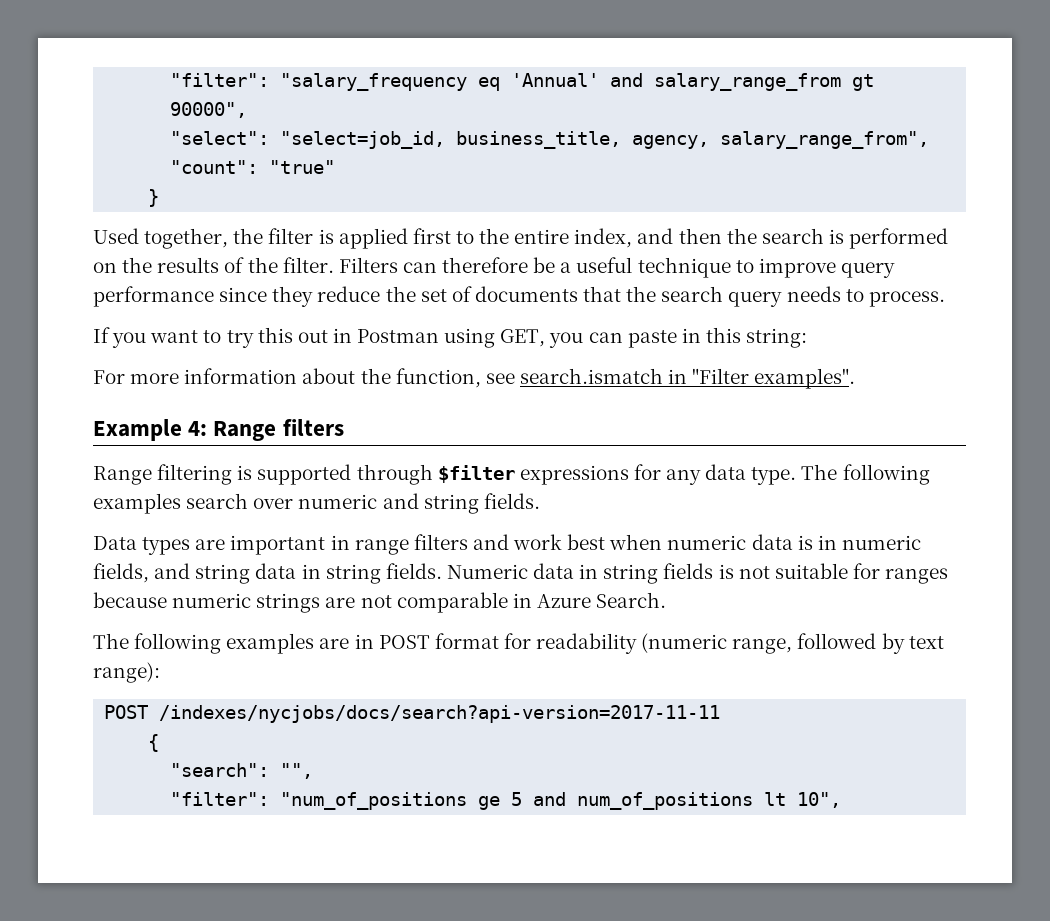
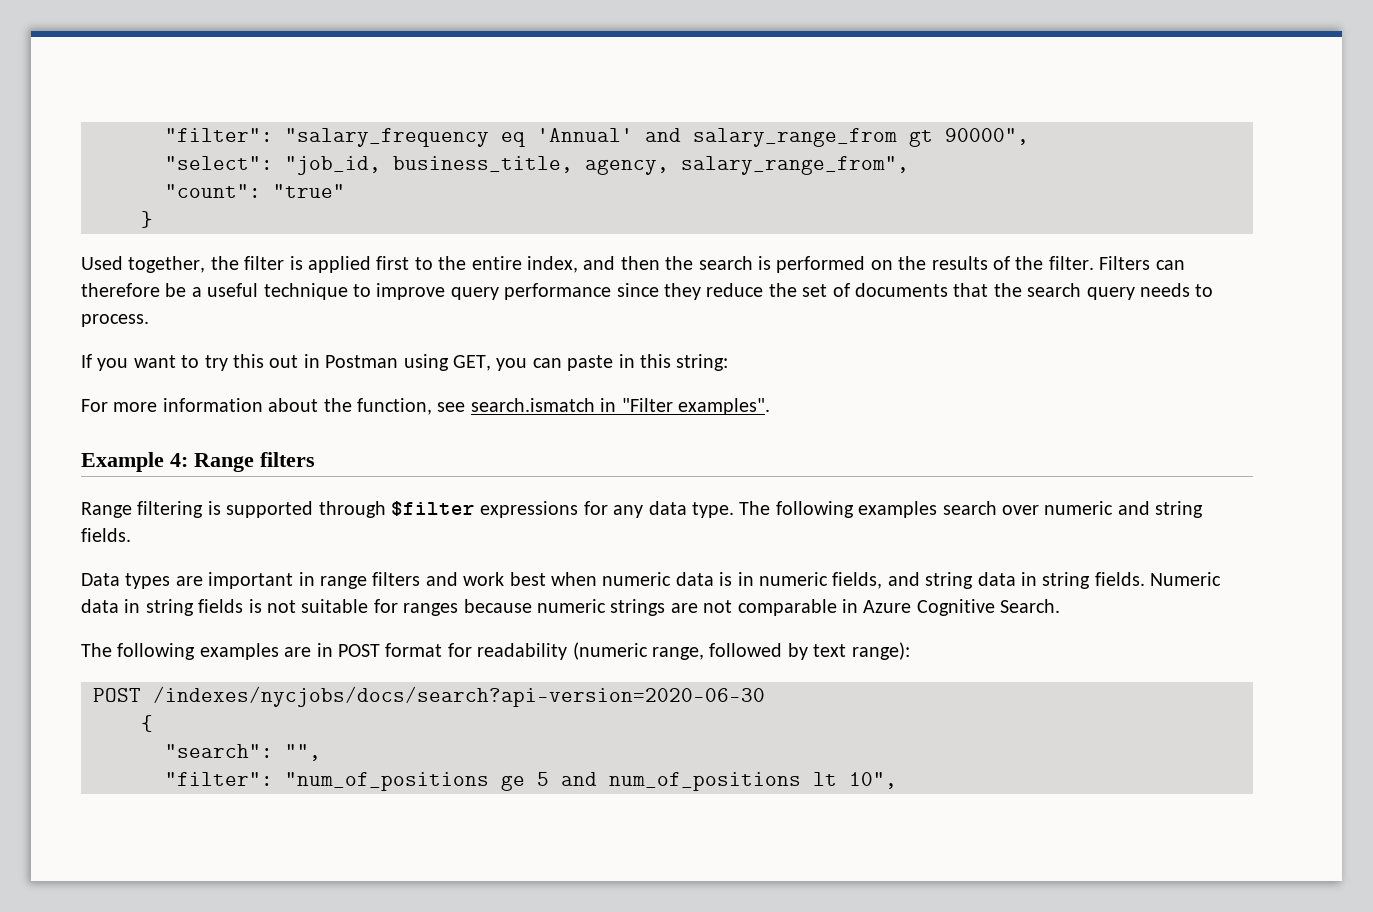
[280,131,446,149] "select=job_id, -> [285,156,381,175] "job_id,
(591, 601) none -> [916,599,995,616] Cognitive
[159,705,721,723] /indexes/nycjobs/docs/search?api-version=2017-11-11 -> [153,686,765,707] /indexes/nycjobs/docs/search?api-version=2020-06-30

